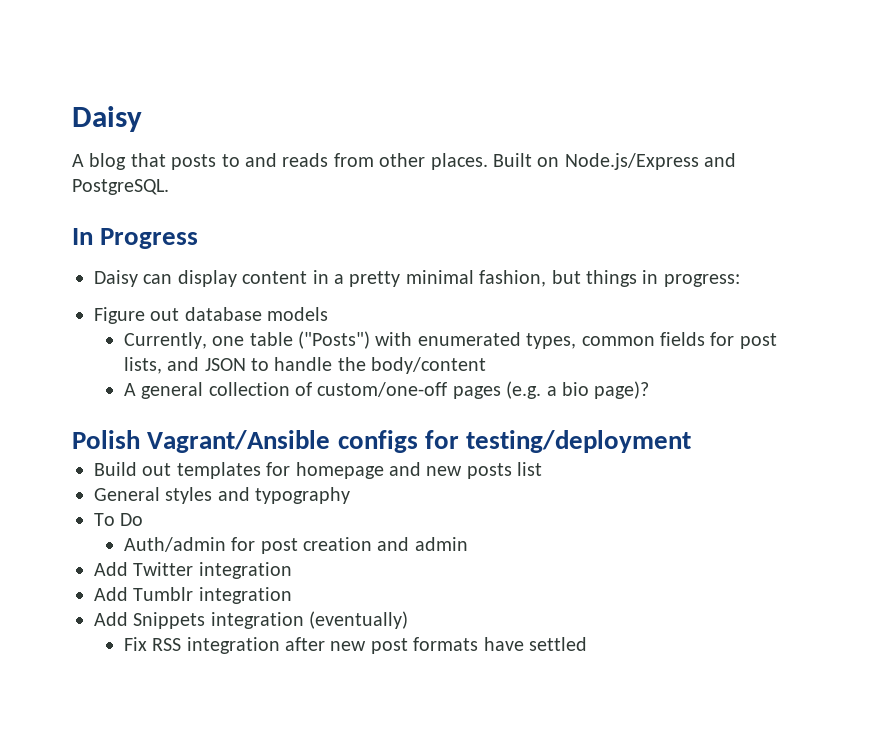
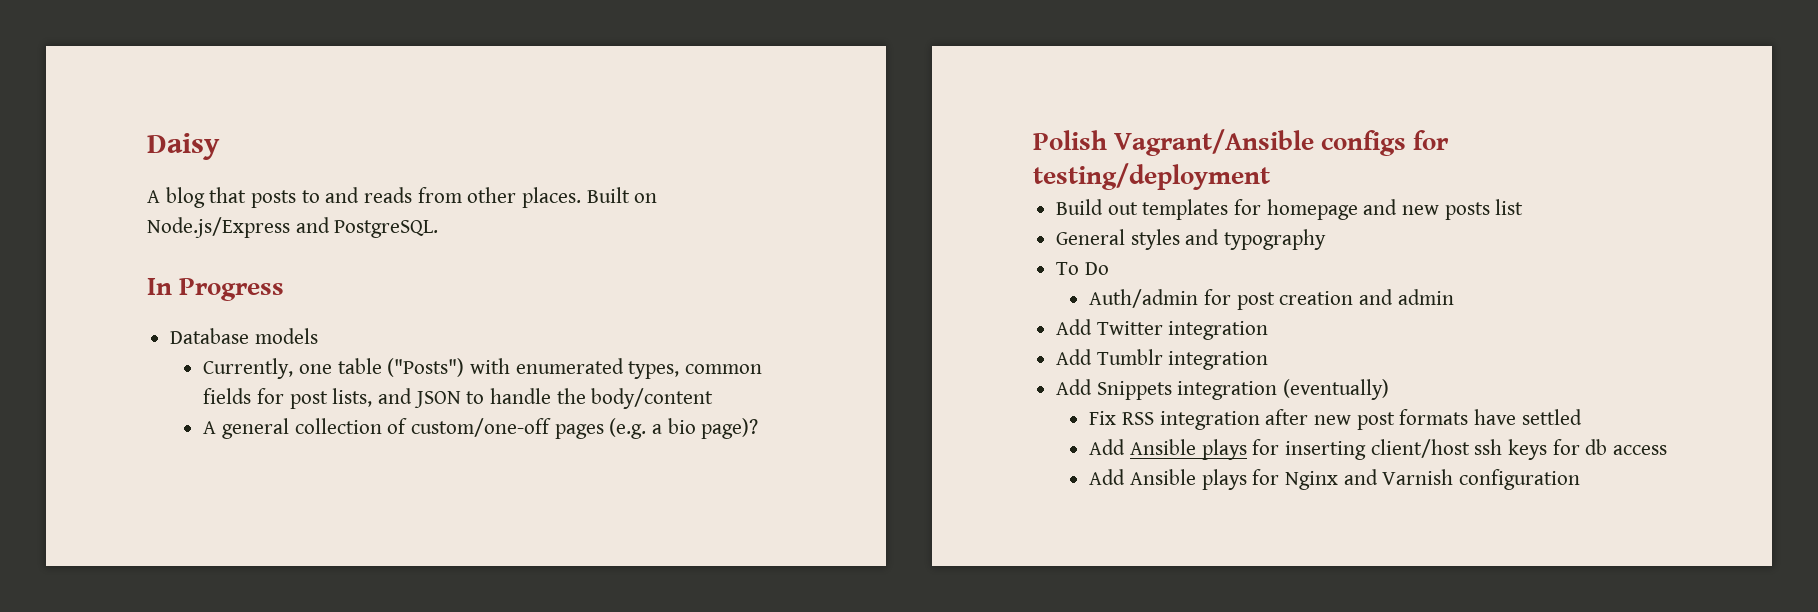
[94,270,740,287] [94,307,262,324] Daisy can display content in a pretty minimal fashion, but things in progress: // Figure out database -> [170,328,250,344] Database
(587, 644) none -> [1089,439,1668,460] [1089,469,1581,490] // Add Ansible plays for inserting client/host ssh keys for db access // Add Ansible plays for Nginx and Varnish configuration

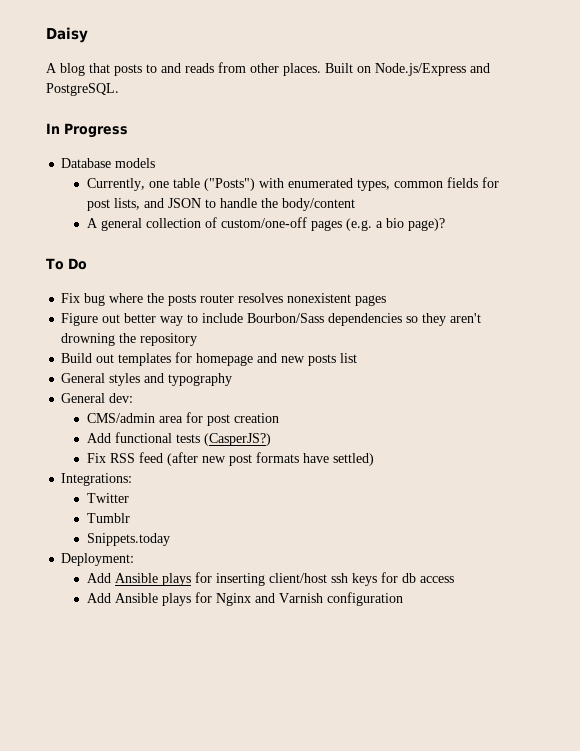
[1033,129,1450,156] [1033,163,1270,190] Polish Vagrant/Ansible configs for testing/deployment -> [46,258,87,270] [61,293,387,306] [61,313,482,326] [61,333,198,346] To Do // Fix bug where the posts router resolves nonexistent pages // Figure out better way to include Bourbon/Sass dependencies so they aren't drowning the repository
[1056,262,1109,275] [1089,289,1199,308] To Do // Auth/admin -> [61,393,134,403] [87,413,184,423] General dev: // CMS/admin area
[1359,289,1454,305] [1056,319,1269,340] [1056,349,1269,370] [1056,379,1390,400] and admin // Add Twitter integration // Add Tumblr integration // Add Snippets integration (eventually) -> [87,432,272,446] // Add functional tests (CasperJS?)
[1159,409,1309,430] integration after -> [139,452,199,466] feed (after
[1521,409,1582,425] settled -> [333,453,375,466] [61,473,133,486] [87,493,130,503] [87,513,131,523] [87,533,171,546] [61,553,135,566] settled) // Integrations: // Twitter // Tumblr // Snippets.today // Deployment:

